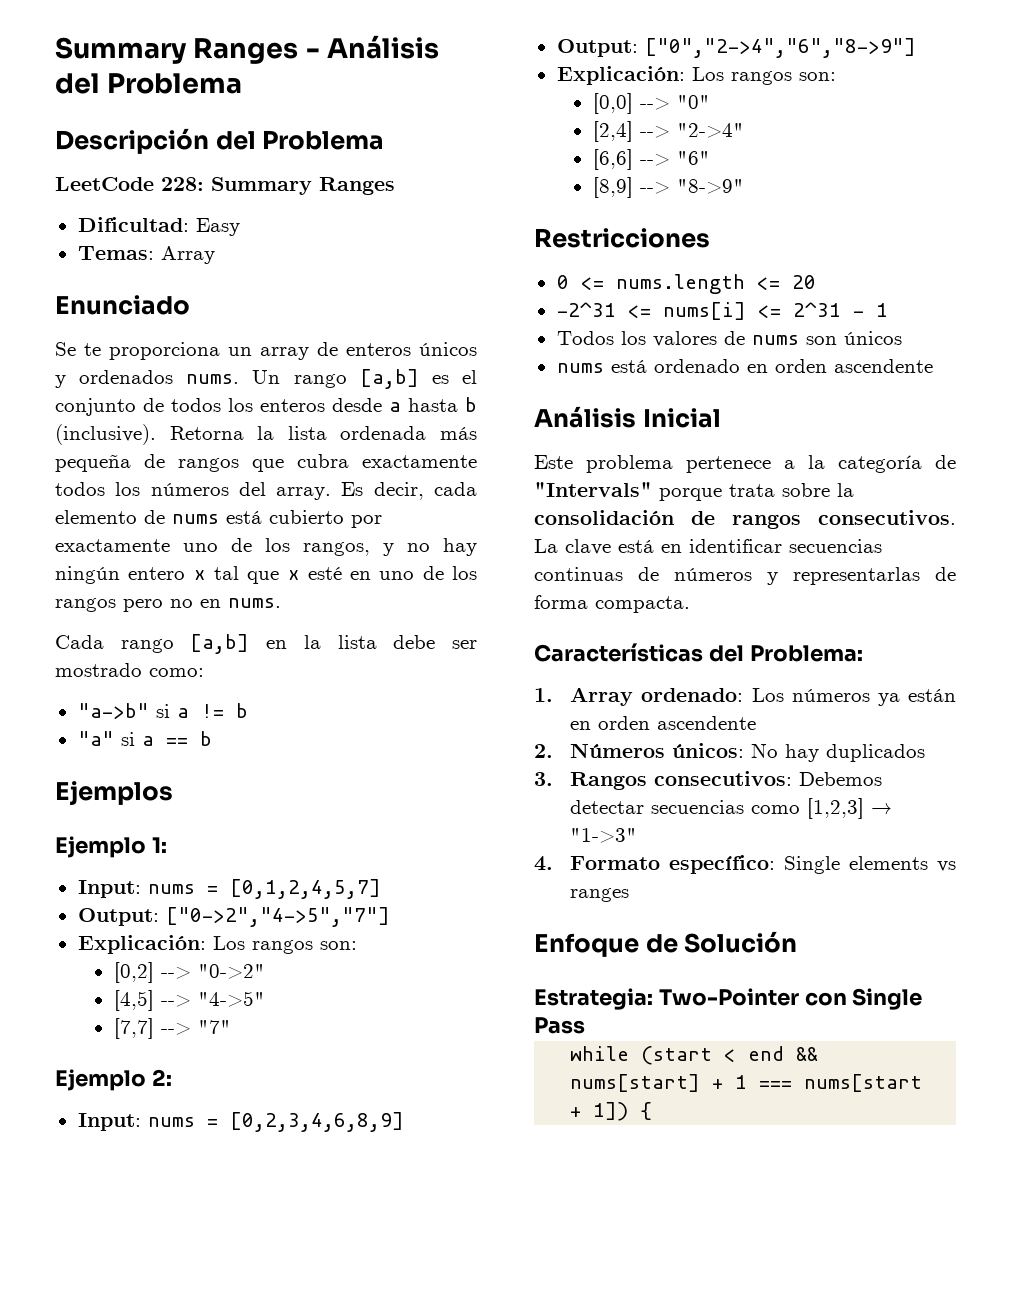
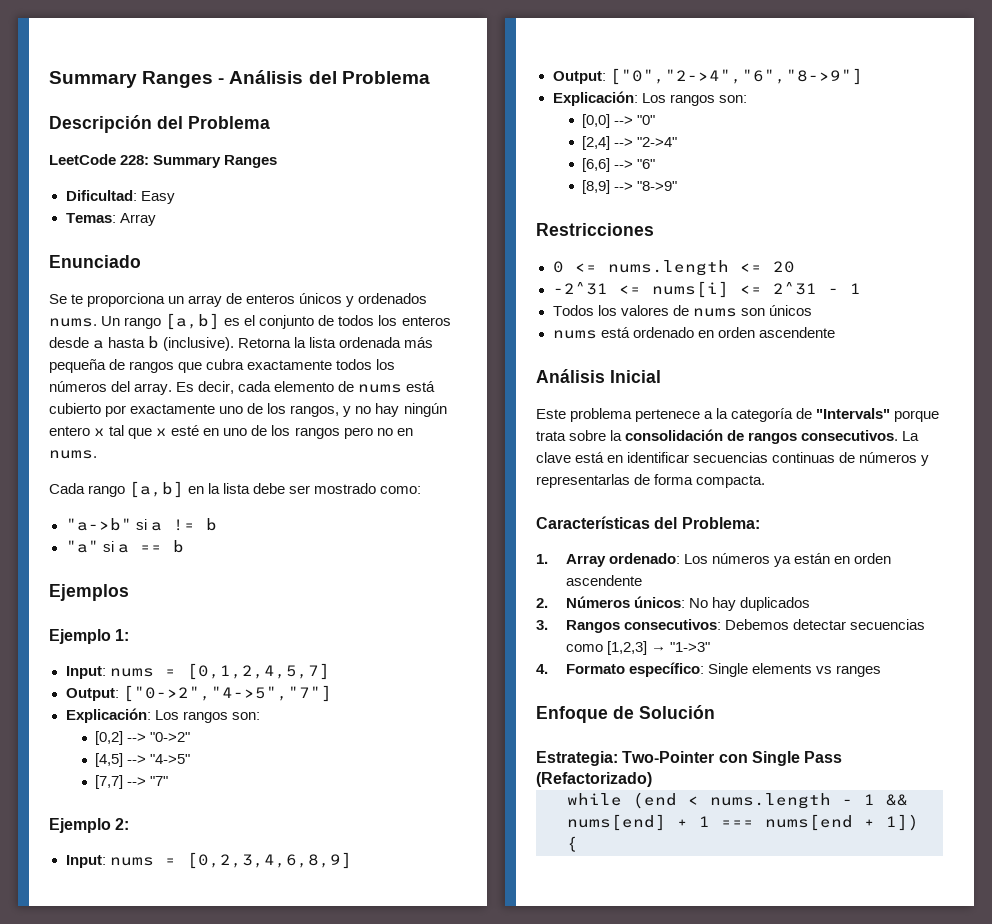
(585, 1025) none -> [536,772,652,787] (Refactorizado)
[641,1046,819,1065] [570,1074,701,1092] (start < end && nums[start] -> [633,792,908,809] [567,814,666,831] (end < nums.length - 1 && nums[end]
[804,1074,923,1092] nums[start -> [765,814,853,831] nums[end

